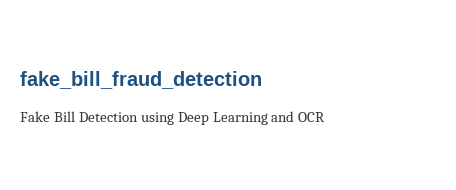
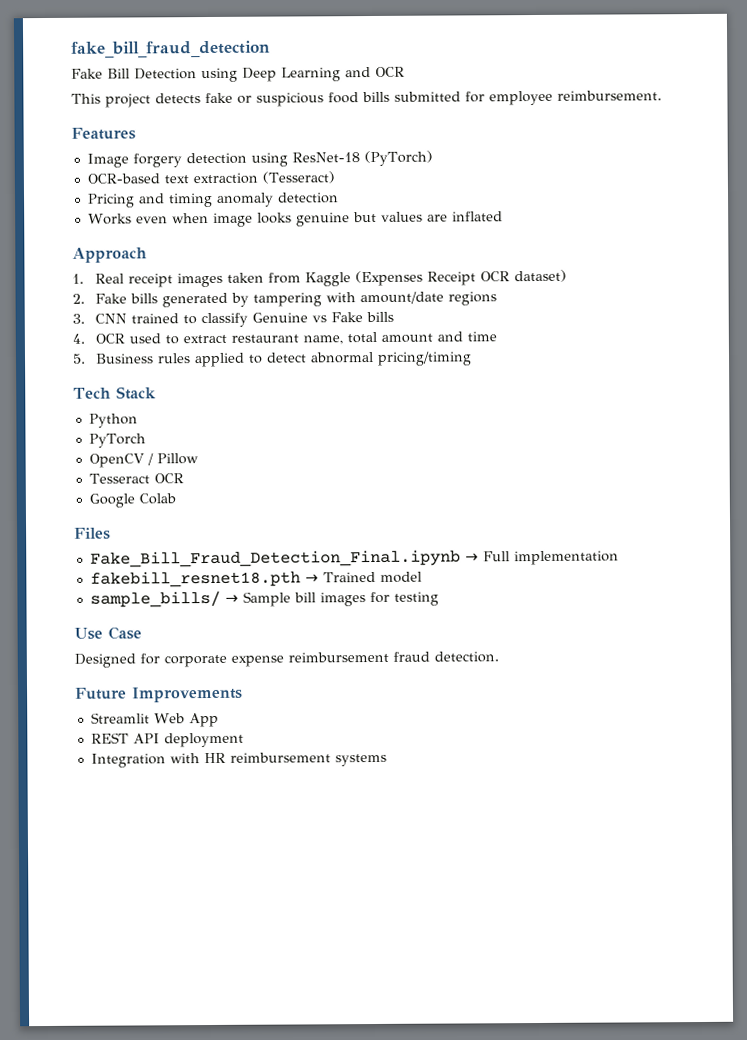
(326, 117) none -> [71,90,662,108] [71,127,136,140] [86,150,433,168] [86,171,335,185] [87,192,339,208] [87,211,503,227] [72,247,147,263] [72,269,568,288] [72,291,498,308] [72,311,395,328] [72,331,498,345] [72,351,473,368] [73,386,156,400] [88,413,138,428] [88,433,146,448] [88,453,199,468] [88,473,184,484] [88,493,176,508] [74,527,111,540] [89,549,619,568] [89,570,422,588] [89,590,439,608] [74,626,142,640] [74,651,499,668] [75,686,243,703] [90,712,219,728] [90,732,244,748] [90,752,387,768] // This project detects fake or suspicious food bills submitted for employee reimbursement. // Features // Image forgery detection using ResNet-18 (PyTorch) // OCR-based text extraction (Tesseract) // Pricing and timing anomaly detection // Works even when image looks genuine but values are inflated // Approach // 1. Real receipt images taken from Kaggle (Expenses Receipt OCR dataset) // 2. Fake bills generated by tampering with amount/date regions // 3. CNN trained to classify Genuine vs Fake bills // 4. OCR used to extract restaurant name, total amount and time // 5. Business rules applied to detect abnormal pricing/timing // Tech Stack // Python // PyTorch // OpenCV / Pillow // Tesseract OCR // Google Colab // Files // Fake_Bill_Fraud_Detection_Final.ipynb → Full implementation // fakebill_resnet18.pth → Trained model // sample_bills/ → Sample bill images for testing // Use Case // Designed for corporate expense reimbursement fraud detection. // Future Improvements // Streamlit Web App // REST API deployment // Integration with HR reimbursement systems

